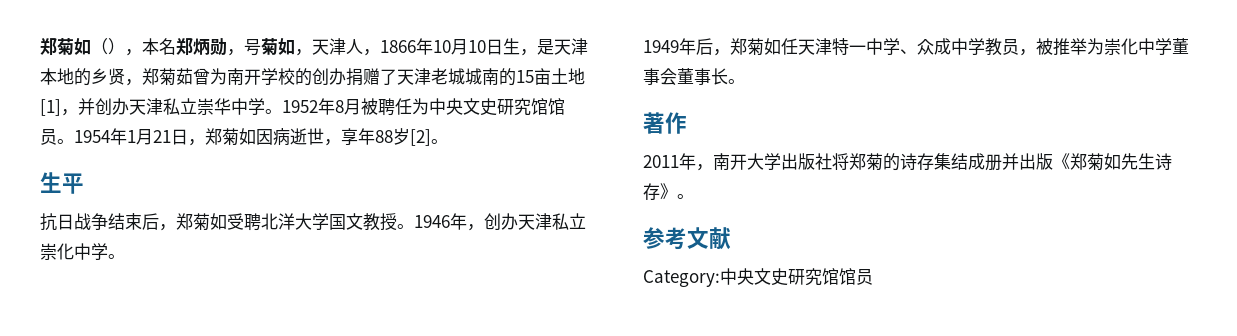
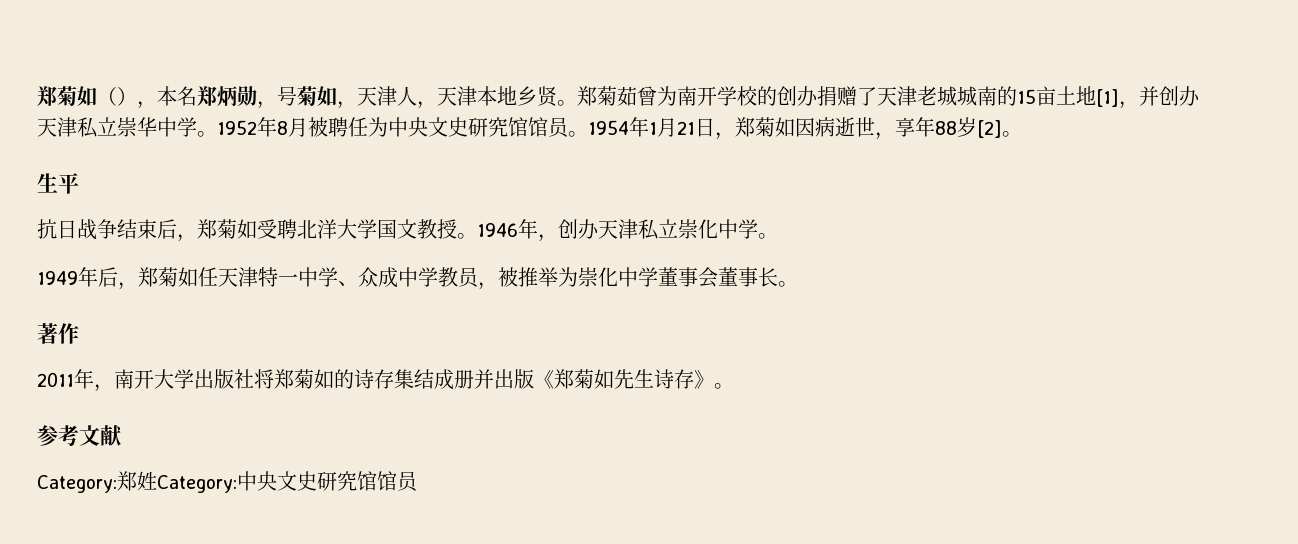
[380,38,588,56] [40,68,142,86] 1866年10月10日生，是天津本地的乡贤， -> [437,86,577,107] 天津本地乡贤。
(883, 162) none -> [314,369,334,389] 如
(720, 278) none -> [117,471,237,493] 郑姓Category:

